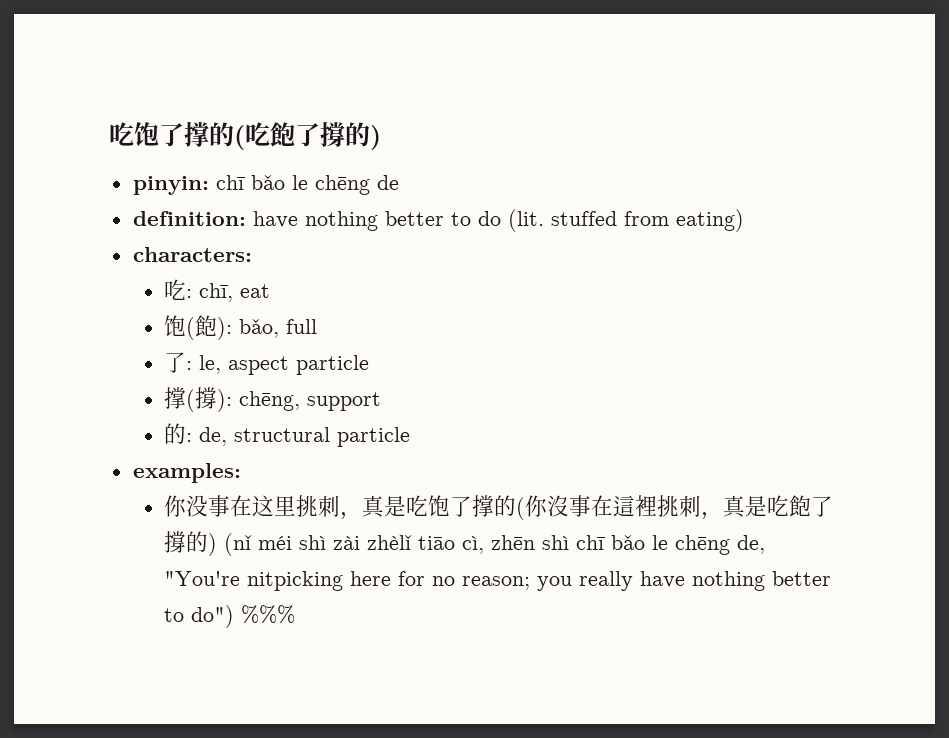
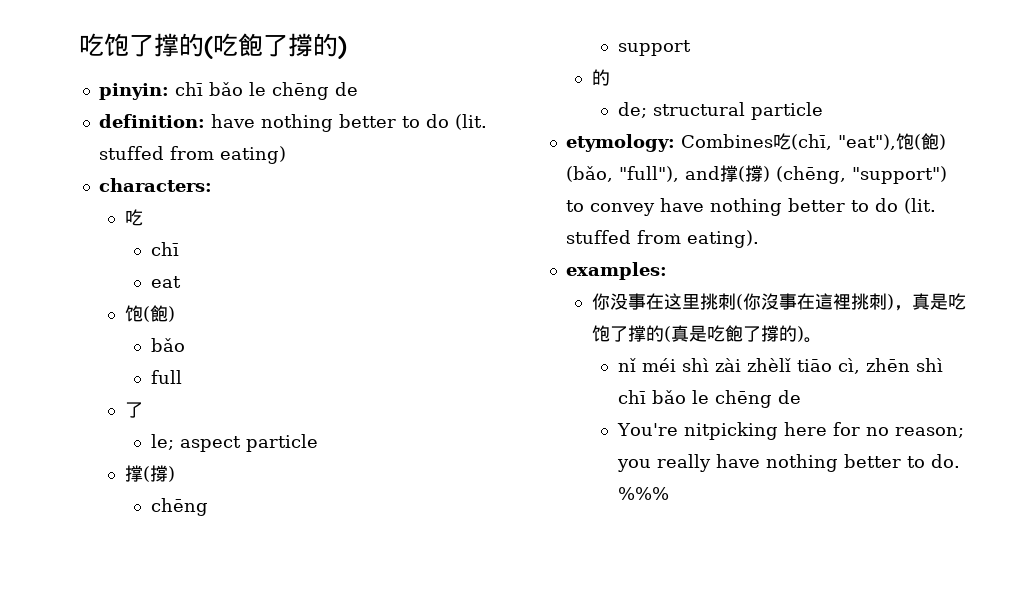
[185,283,233,302] : chī, -> [150,242,179,256] // chī //
[216,317,279,340] ): bǎo, -> [167,306,175,322] [150,338,185,352] ) // bǎo //
[185,355,221,374] : le, -> [150,434,174,450] // le;
[216,389,300,412] ): chēng, -> [167,466,175,482] [150,498,208,516] ) // chēng //
[185,427,227,446] : de, -> [617,102,647,118] // de;
(410, 437) none -> [565,133,946,152] [565,165,947,184] [565,198,936,216] [565,230,759,248] // etymology: Combines吃(chī, "eat"),饱(飽) (bǎo, "full"), and撑(撐) (chēng, "support") to convey have nothing better to do (lit. stuffed from eating).
(340, 506) none -> [735,293,894,310] (你沒事在這裡挑刺)
[524,495,723,520] 你沒事在這裡挑刺， -> (671, 334) none
[223,533,252,556] (nǐ -> [803,337,822,343] [617,358,636,372] 。 // nǐ
[736,535,765,554] [163,571,240,586] de, "You're -> [777,390,801,404] [616,423,678,436] de // You're
[190,605,234,628] do") -> [930,454,960,468] do.

